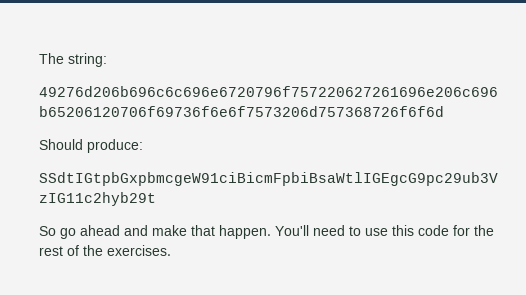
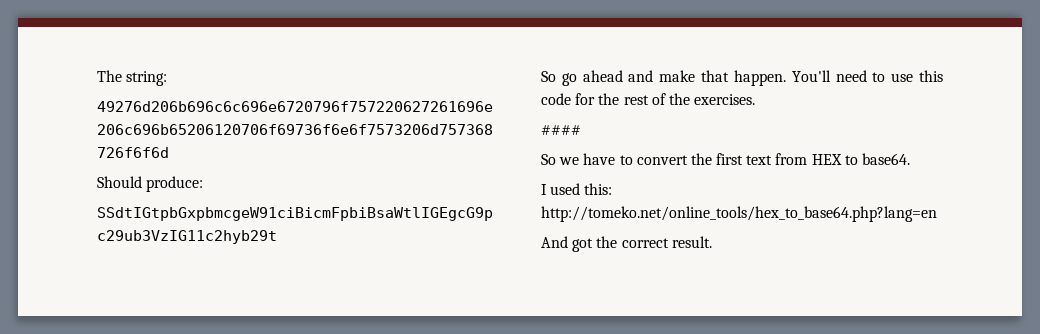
(171, 250) none -> [541,125,581,135] [541,153,911,165] [541,183,613,195] [541,206,937,222] [541,236,712,252] // #### // So we have to convert the first text from HEX to base64. // I used this: http://tomeko.net/online_tools/hex_to_base64.php?lang=en // And got the correct result.

